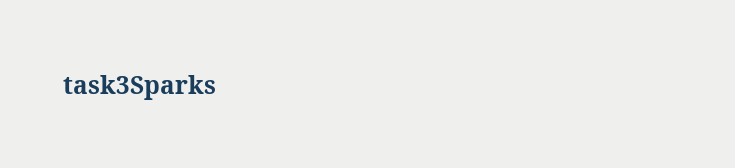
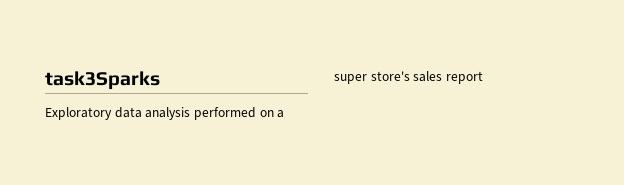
(216, 87) none -> [45,107,285,120] [334,71,483,84] // Exploratory data analysis performed on a super store's sales report

